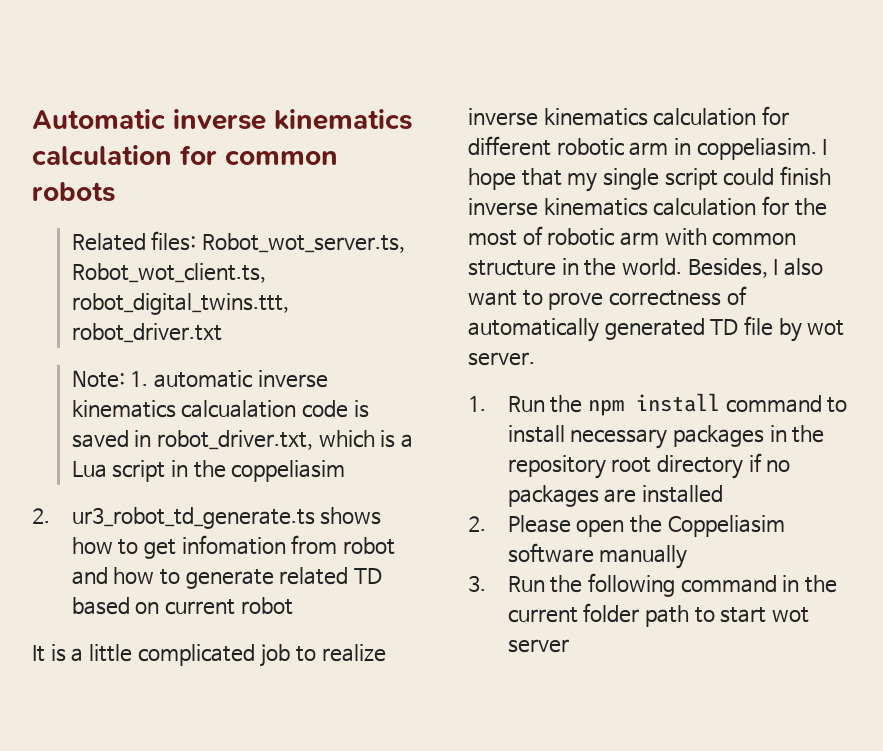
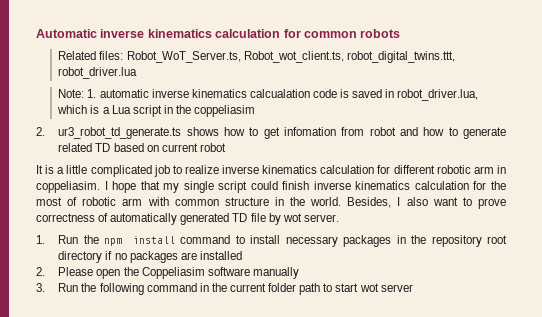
[201,233,405,253] Robot_wot_server.ts, -> [126,51,241,63] Robot_WoT_Server.ts,
[71,323,222,343] robot_driver.txt -> [58,67,138,79] robot_driver.lua
[156,430,313,450] robot_driver.txt, -> [397,89,479,101] robot_driver.lua,

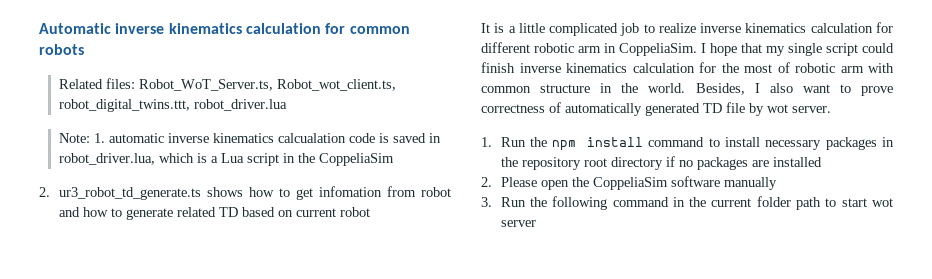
[194,105,256,117] coppeliasim -> [318,153,394,166] CoppeliaSim
[36,181,100,193] coppeliasim. -> [619,43,697,56] CoppeliaSim.
[141,267,205,279] Coppeliasim -> [592,177,668,190] CoppeliaSim

